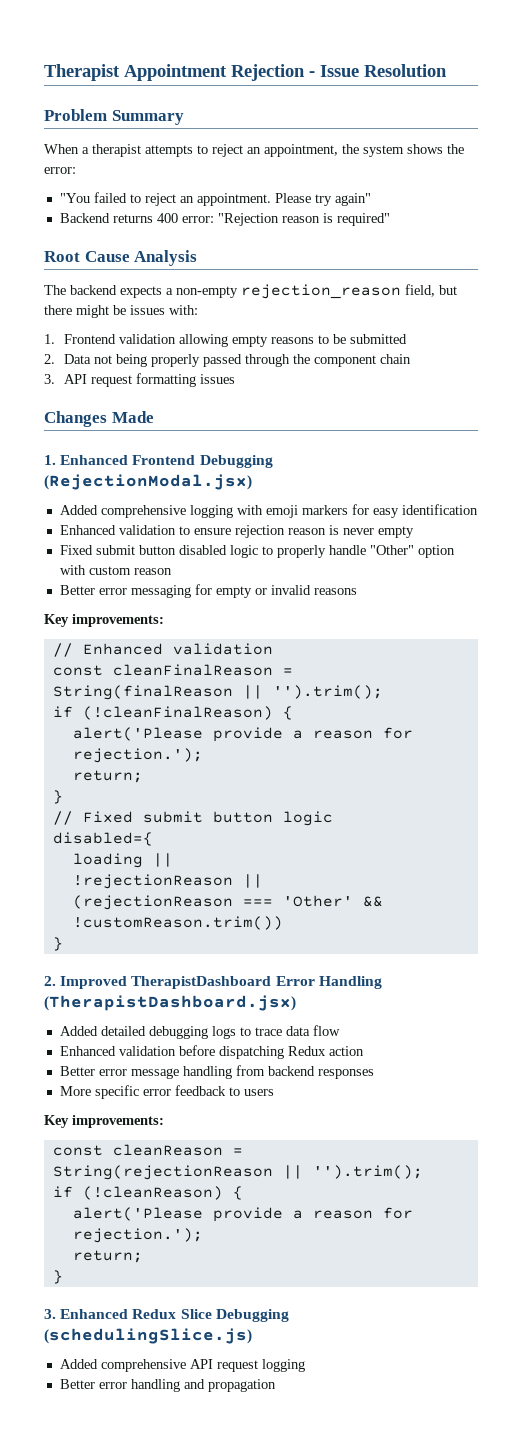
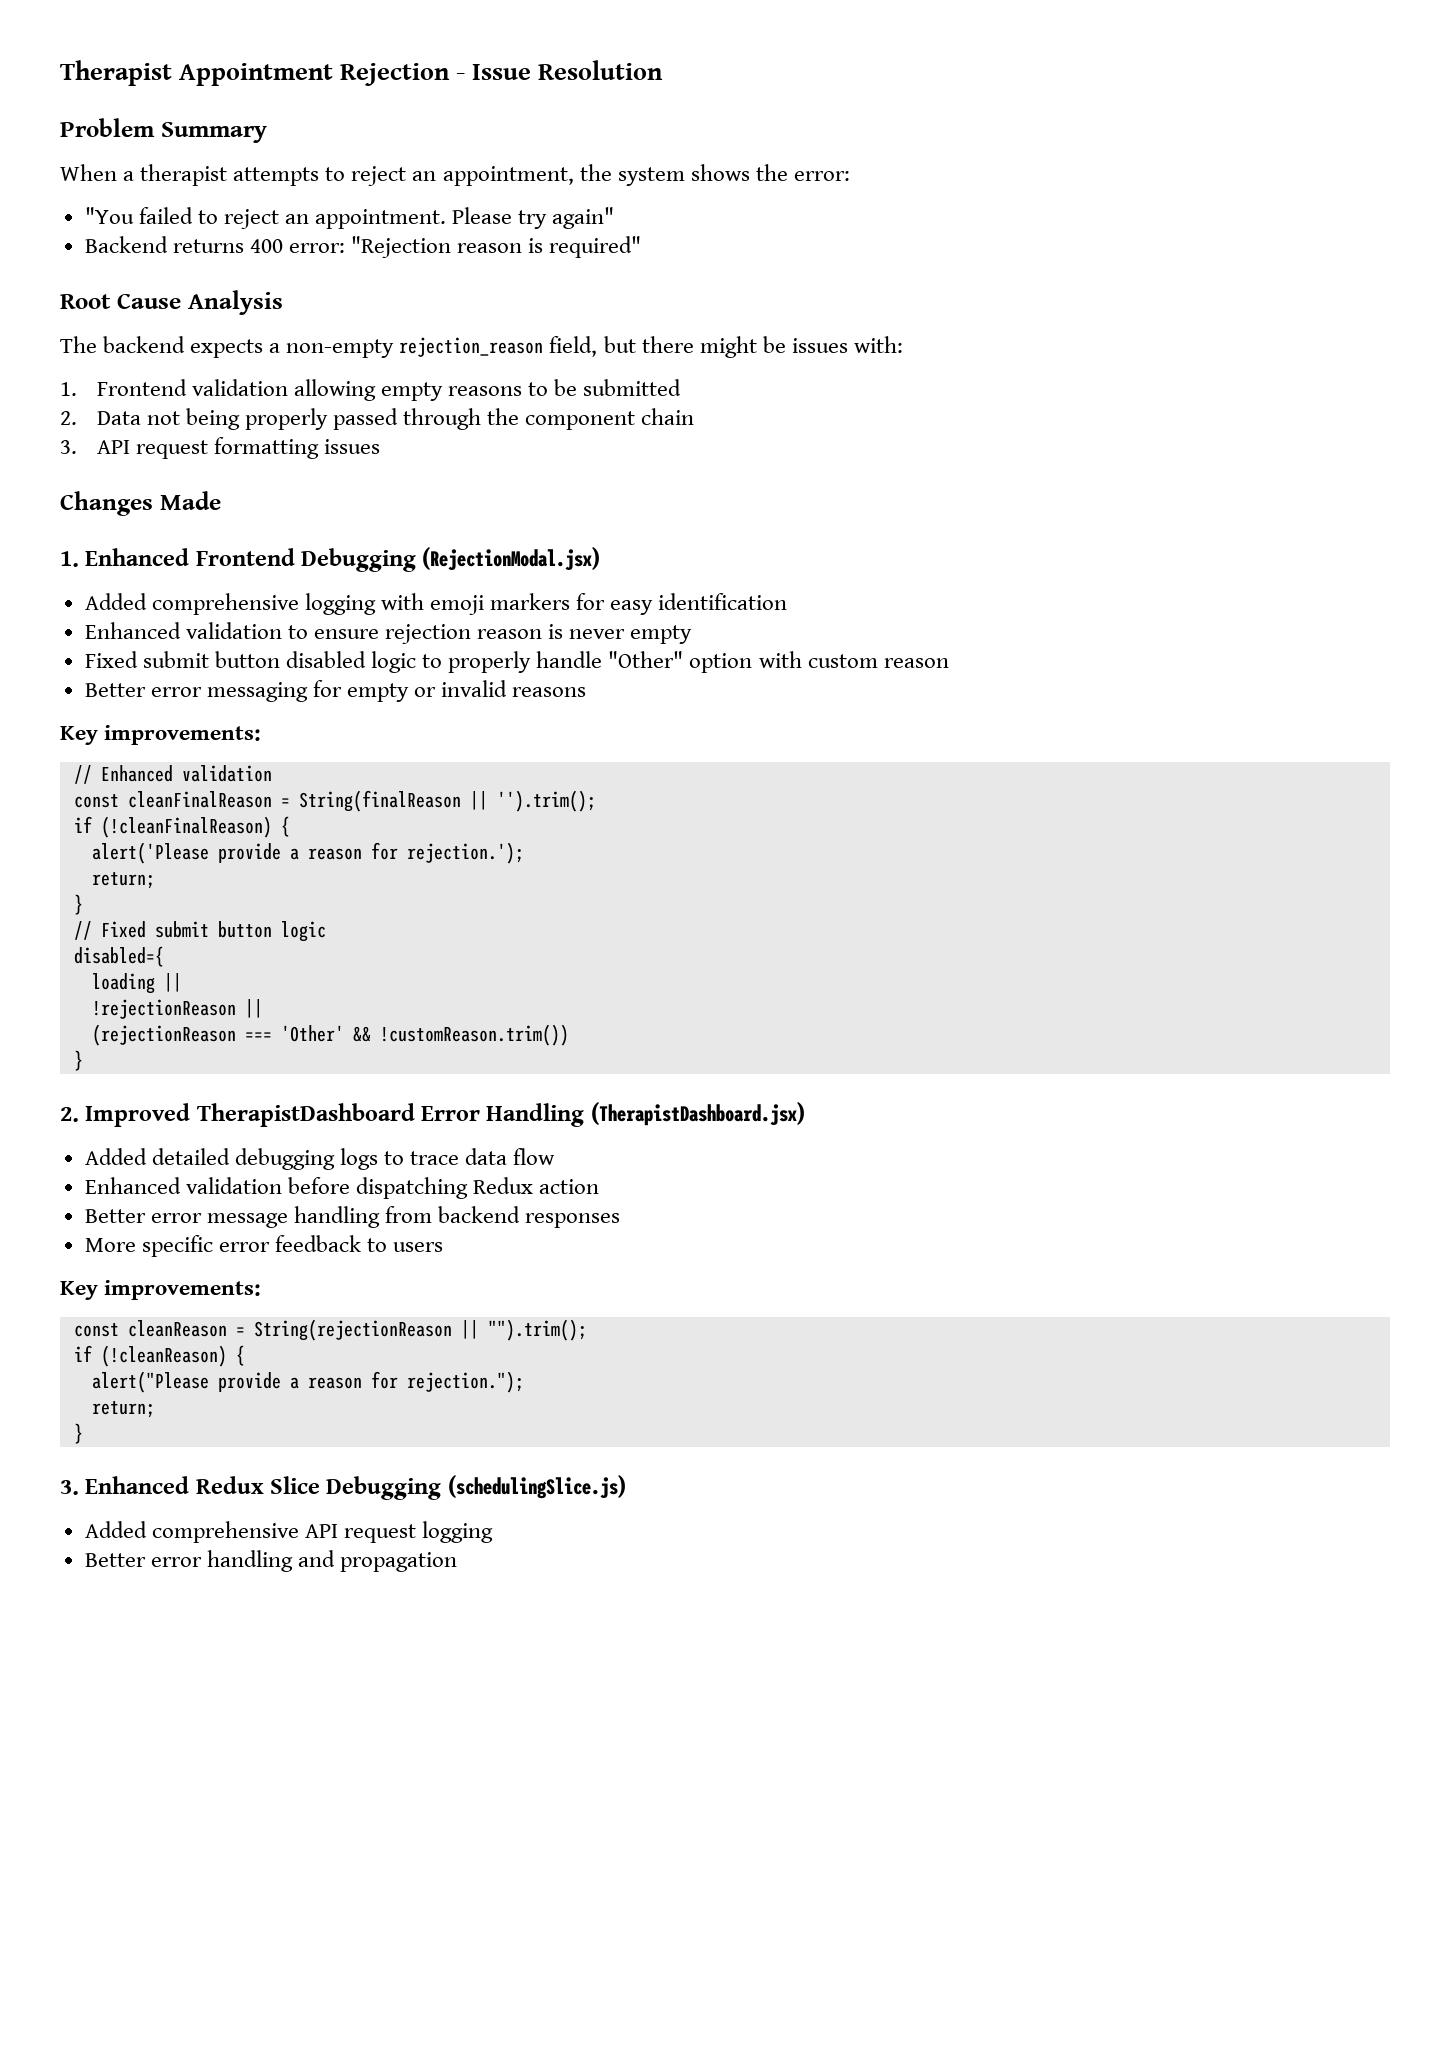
[312,1165,423,1179] '').trim(); -> [487,1319,587,1341] "").trim();
[72,1207,413,1222] [72,1228,203,1243] alert('Please provide a reason for rejection.'); -> [91,1371,524,1393] alert("Please provide a reason for rejection.");

